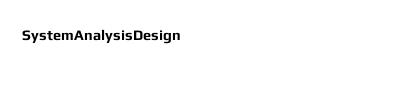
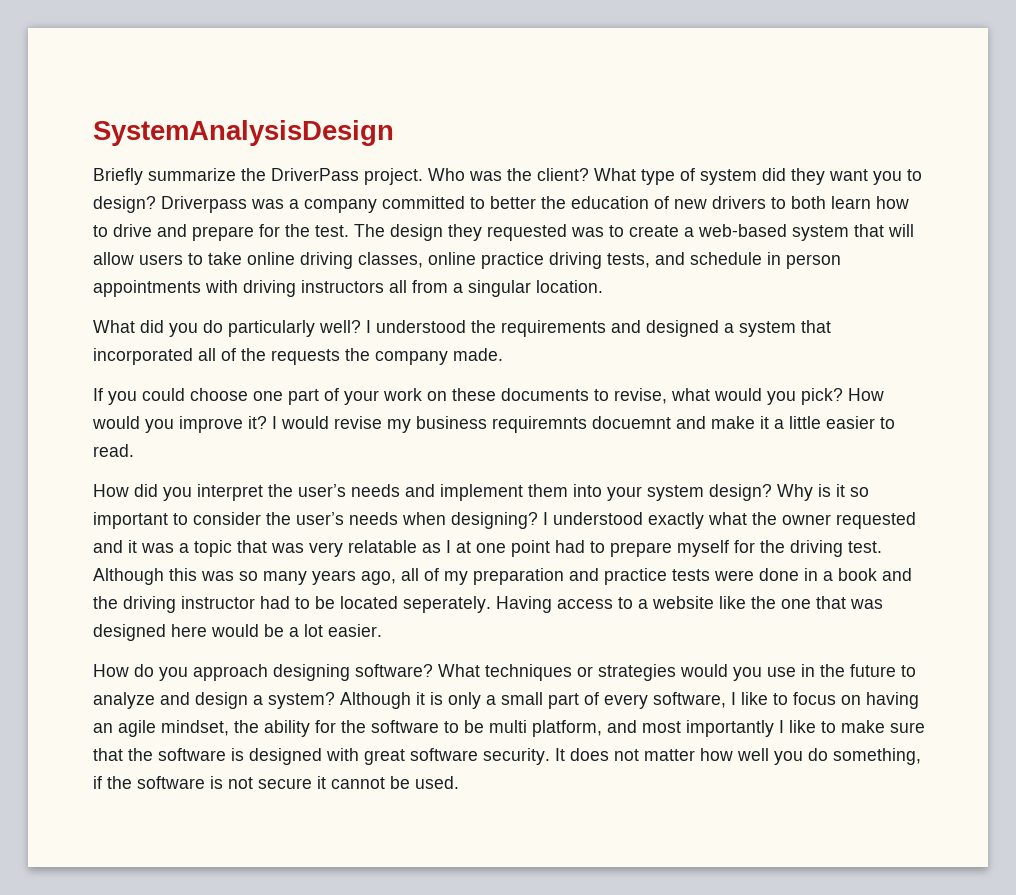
(181, 36) none -> [93,168,922,185] [93,196,909,213] [93,224,914,241] [93,252,841,269] [93,280,603,297] [93,320,831,337] [93,348,503,365] [93,388,884,405] [92,416,895,433] [93,444,134,457] [93,484,869,501] [93,512,916,529] [93,540,882,557] [93,568,912,585] [93,596,883,613] [93,624,382,641] [93,664,916,681] [93,692,919,709] [93,720,925,737] [93,748,921,765] [93,776,459,789] // Briefly summarize the DriverPass project. Who was the client? What type of system did they want you to design? Driverpass was a company committed to better the education of new drivers to both learn how to drive and prepare for the test. The design they requested was to create a web-based system that will allow users to take online driving classes, online practice driving tests, and schedule in person appointments with driving instructors all from a singular location. // What did you do particularly well? I understood the requirements and designed a system that incorporated all of the requests the company made. // If you could choose one part of your work on these documents to revise, what would you pick? How would you improve it? I would revise my business requiremnts docuemnt and make it a little easier to read. // How did you interpret the user’s needs and implement them into your system design? Why is it so important to consider the user’s needs when designing? I understood exactly what the owner requested and it was a topic that was very relatable as I at one point had to prepare myself for the driving test. Although this was so many years ago, all of my preparation and practice tests were done in a book and the driving instructor had to be located seperately. Having access to a website like the one that was designed here would be a lot easier. // How do you approach designing software? What techniques or strategies would you use in the future to analyze and design a system? Although it is only a small part of every software, I like to focus on having an agile mindset, the ability for the software to be multi platform, and most importantly I like to make sure that the software is designed with great software security. It does not matter how well you do something, if the software is not secure it cannot be used.

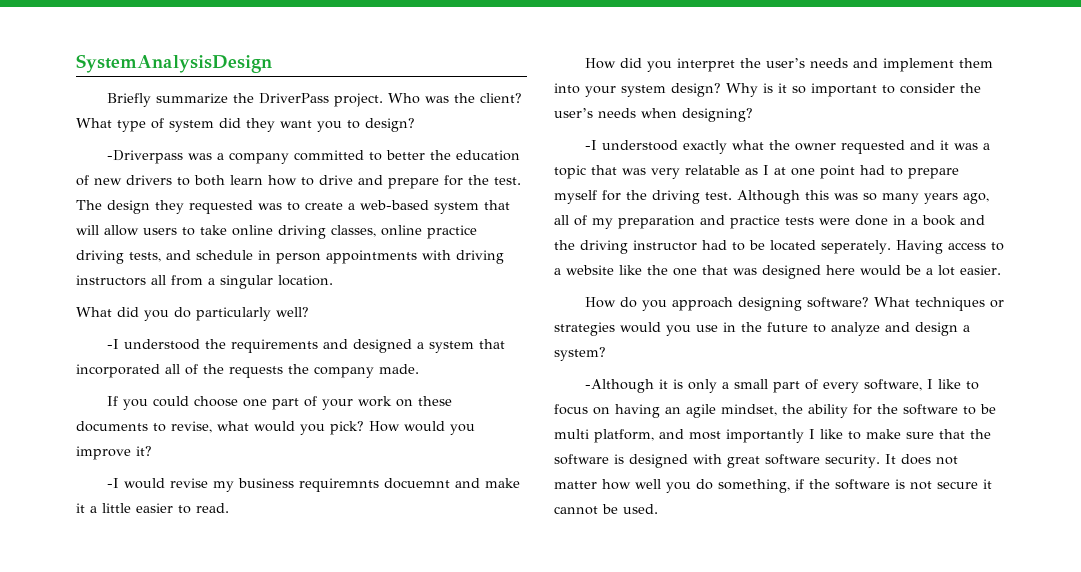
[161,196,247,213] Driverpass -> [107,150,184,164] // -Driverpass
[366,320,371,333] I -> [107,339,120,349] // -I
[272,416,277,429] I -> [107,478,120,488] // -I
[543,512,548,525] I -> [585,140,598,150] // -I
[340,692,411,709] Although -> [585,379,655,393] // -Although

